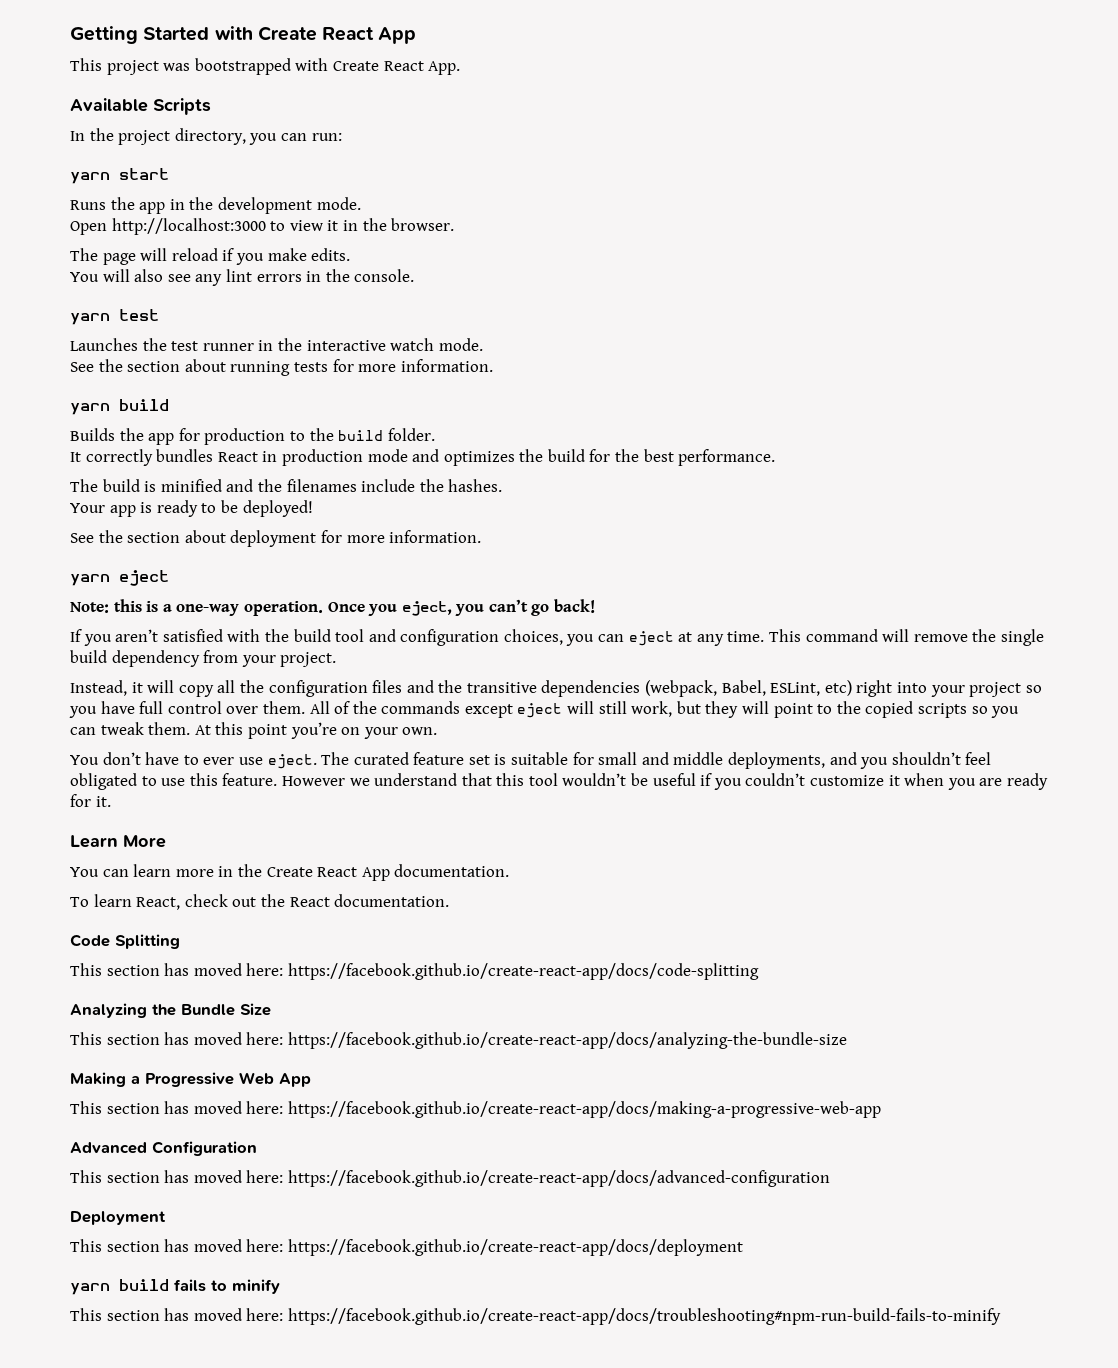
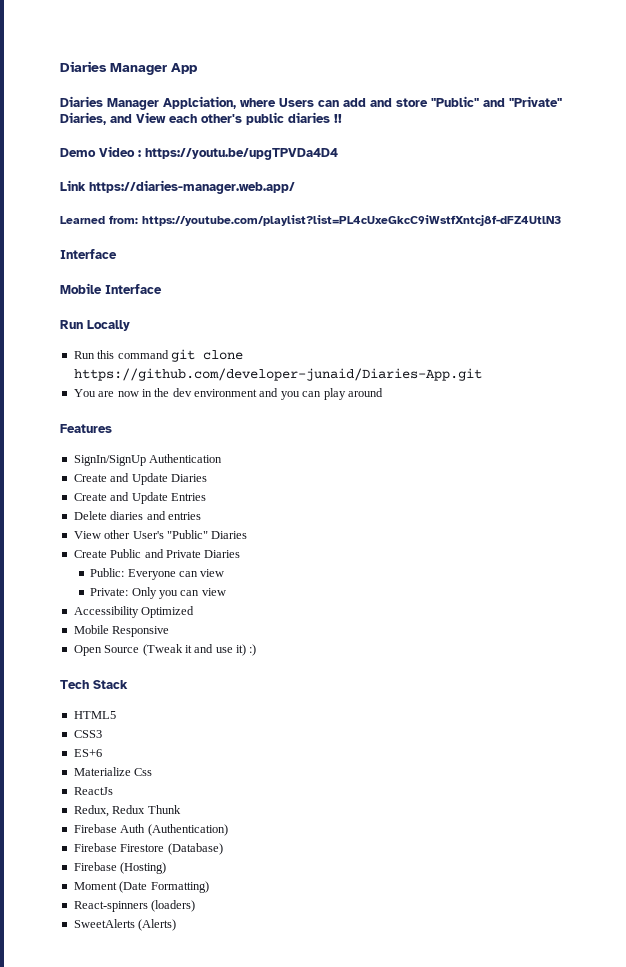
[70,26,417,44] [70,58,461,75] [70,98,211,115] [70,128,342,145] [70,168,169,184] [70,197,361,214] [70,218,455,235] [70,248,351,265] [70,269,415,286] [70,309,159,325] [70,338,483,351] [70,359,493,376] [70,399,169,415] [70,428,435,445] [70,449,776,466] [70,479,503,492] [70,500,313,517] [70,530,482,547] [70,570,169,586] [70,599,596,616] [70,629,1044,646] [70,650,337,667] [70,680,1042,697] [69,701,1020,718] [70,722,438,739] [70,752,992,769] [70,773,1048,790] [70,794,111,807] [70,835,166,848] [70,864,510,881] [70,894,450,910] [70,934,180,949] [70,963,759,980] [70,1003,271,1018] [70,1032,847,1049] [70,1072,311,1087] [70,1101,881,1118] [70,1141,257,1156] [70,1170,830,1187] [70,1211,166,1225] [70,1239,743,1256] [70,1279,280,1295] [70,1308,1001,1325] Getting Started with Create React App // This project was bootstrapped with Create React App. // Available Scripts // In the project directory, you can run: // yarn start // Runs the app in the development mode. // Open http://localhost:3000 to view it in the browser. // The page will reload if you make edits. // You will also see any lint errors in the console. // yarn test // Launches the test runner in the interactive watch mode. // See the section about running tests for more information. // yarn build // Builds the app for production to the build folder. // It correctly bundles React in production mode and optimizes the build for the best performance. // The build is minified and the filenames include the hashes. // Your app is ready to be deployed! // See the section about deployment for more information. // yarn eject // Note: this is a one-way operation. Once you eject, you can’t go back! // If you aren’t satisfied with the build tool and configuration choices, you can eject at any time. This command will remove the single build dependency from your project. // Instead, it will copy all the configuration files and the transitive dependencies (webpack, Babel, ESLint, etc) right into your project so you have full control over them. All of the commands except eject will still work, but they will point to the copied scripts so you can tweak them. At this point you’re on your own. // You don’t have to ever use eject. The curated feature set is suitable for small and middle deployments, and you shouldn’t feel obligated to use this feature. However we understand that this tool wouldn’t be useful if you couldn’t customize it when you are ready for it. // Learn More // You can learn more in the Create React App documentation. // To learn React, check out the React documentation. // Code Splitting // This section has moved here: https://facebook.github.io/create-react-app/docs/code-splitting // Analyzing the Bundle Size // This section has moved here: https://facebook.github.io/create-react-app/docs/analyzing-the-bundle-size // Making a Progressive Web App // This section has moved here: https://facebook.github.io/create-react-app/docs/making-a-progressive-web-app // Advanced Configuration // This section has moved here: https://facebook.github.io/create-react-app/docs/advanced-configuration // Deployment // This section has moved here: https://facebook.github.io/create-react-app/docs/deployment // yarn build fails to minify // This section has moved here: https://facebook.github.io/create-react-app/docs/troubleshooting#npm-run-build-fails-to-minify -> [60,61,198,75] [60,96,562,110] [60,112,342,125] [60,146,338,160] [60,180,295,194] [60,215,561,226] [60,249,117,259] [60,283,162,294] [60,320,130,331] [73,349,243,362] [73,368,482,381] [73,388,383,400] [60,424,112,433] [73,454,223,466] [73,473,207,485] [73,492,206,504] [73,511,201,520] [73,530,248,539] [73,549,241,558] [90,568,225,580] [90,587,226,599] [73,606,195,618] [73,625,170,637] [73,644,257,656] [60,680,128,689] [73,711,116,719] [73,730,102,738] [73,749,102,757] [73,767,153,776] [73,787,113,795] [73,805,181,817] [73,824,228,836] [73,843,223,855] [73,862,167,874] [73,881,209,893] [73,900,196,912] [73,919,177,931] Diaries Manager App // Diaries Manager Applciation, where Users can add and store "Public" and "Private" Diaries, and View each other's public diaries !! // Demo Video : https://youtu.be/upgTPVDa4D4 // Link https://diaries-manager.web.app/ // Learned from: https://youtube.com/playlist?list=PL4cUxeGkcC9iWstfXntcj8f-dFZ4UtlN3 // Interface // Mobile Interface // Run Locally // Run this command git clone https://github.com/developer-junaid/Diaries-App.git // You are now in the dev environment and you can play around // Features // SignIn/SignUp Authentication // Create and Update Diaries // Create and Update Entries // Delete diaries and entries // View other User's "Public" Diaries // Create Public and Private Diaries // Public: Everyone can view // Private: Only you can view // Accessibility Optimized // Mobile Responsive // Open Source (Tweak it and use it) :) // Tech Stack // HTML5 // CSS3 // ES+6 // Materialize Css // ReactJs // Redux, Redux Thunk // Firebase Auth (Authentication) // Firebase Firestore (Database) // Firebase (Hosting) // Moment (Date Formatting) // React-spinners (loaders) // SweetAlerts (Alerts)

